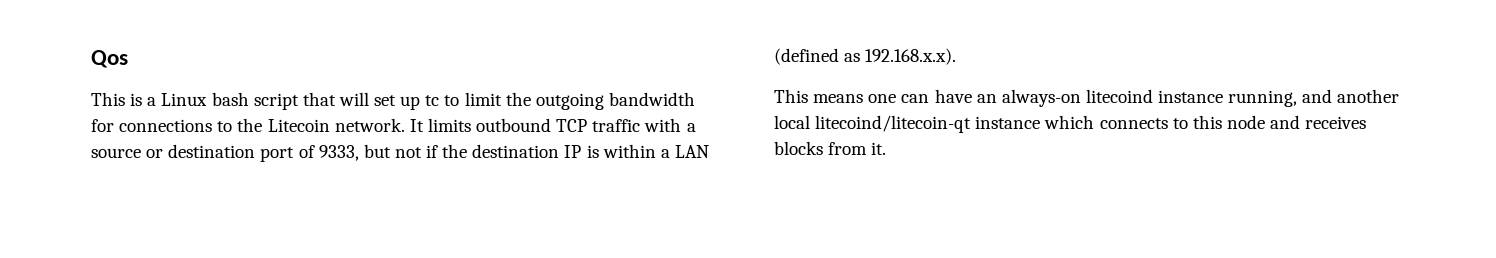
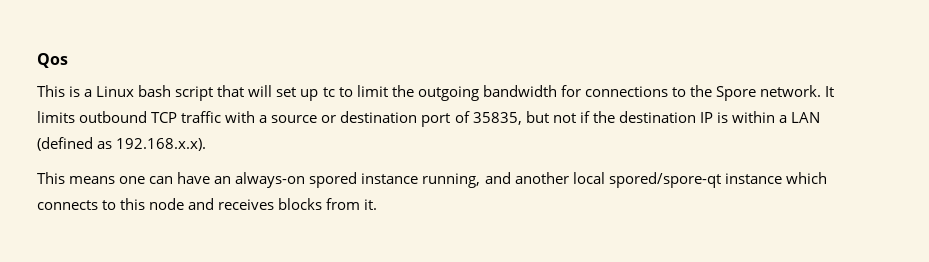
[267,119,330,132] Litecoin -> [715,86,756,101] Spore
[318,145,359,161] 9333, -> [472,112,522,125] 35835,
[1085,89,1153,103] litecoind -> [309,172,358,188] spored
[815,115,972,133] litecoind/litecoin-qt -> [608,172,721,188] spored/spore-qt

